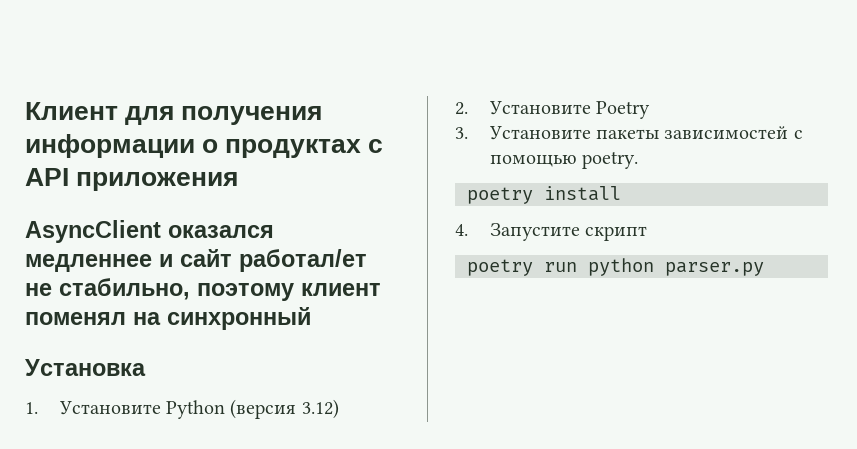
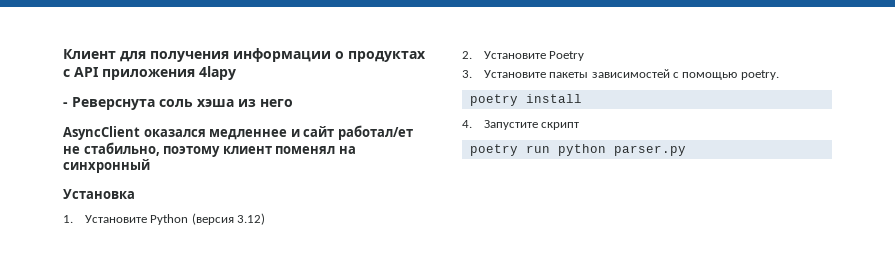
(239, 181) none -> [199,66,236,80] [63,97,293,110] 4lapy // - Реверснута соль хэша из него

